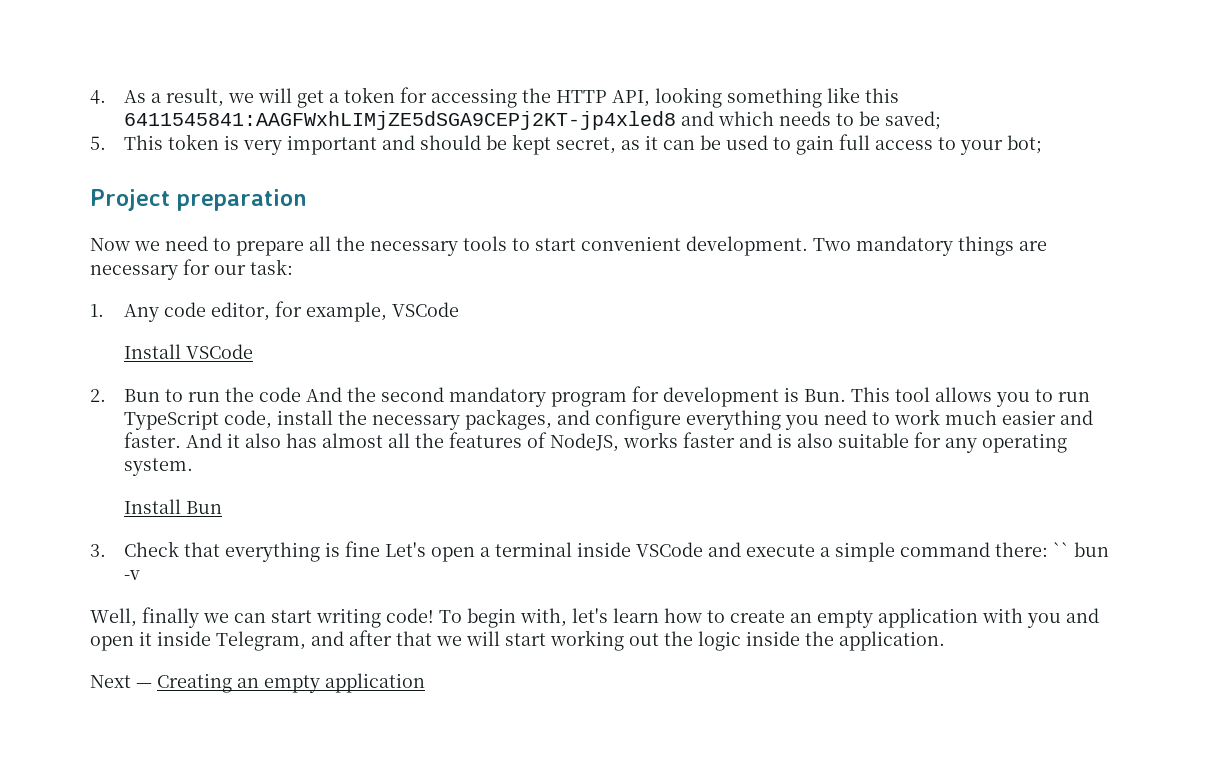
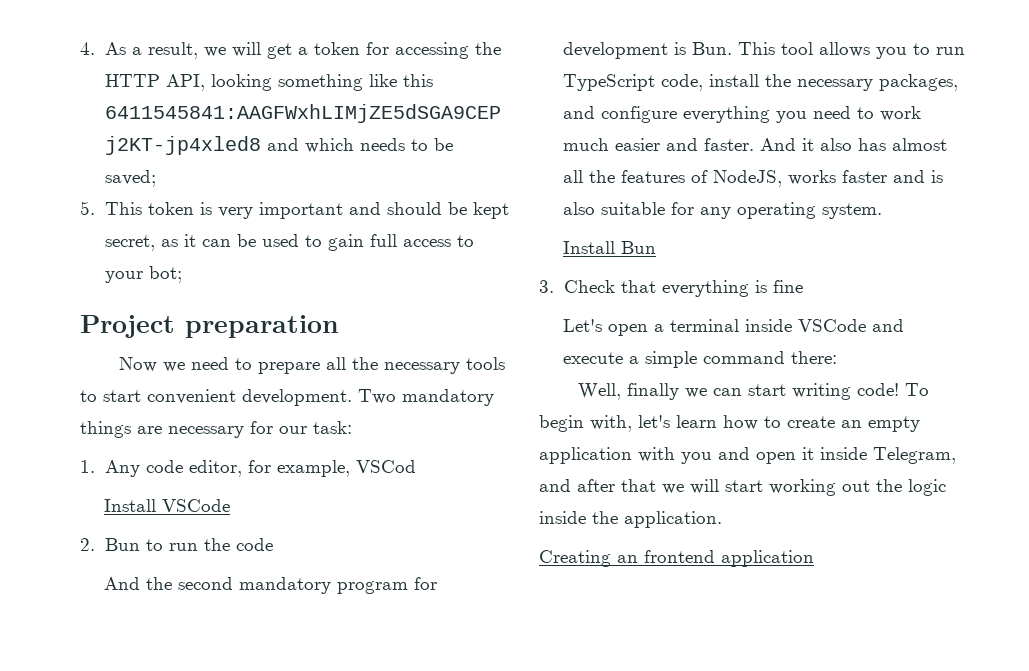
[392,302,460,317] VSCode -> [355,460,416,473] VSCod
(302, 394) none -> (273, 544) //
(381, 549) none -> (803, 286) //
[1053,542,1110,557] [124,570,141,580] `` bun -v -> (837, 357) none
[90,675,152,688] Next — -> (722, 519) none
[264,675,320,693] empty -> [644,550,715,563] frontend

